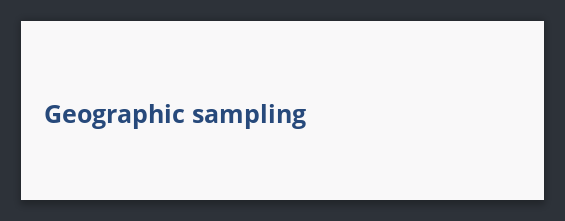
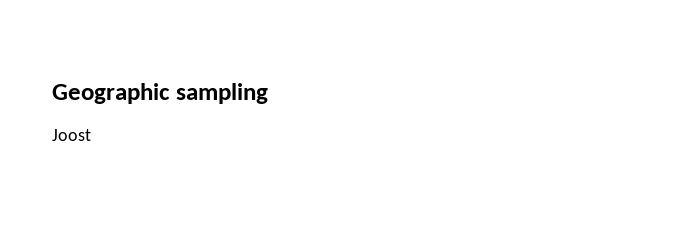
(306, 116) none -> [52,129,91,141] // Joost

